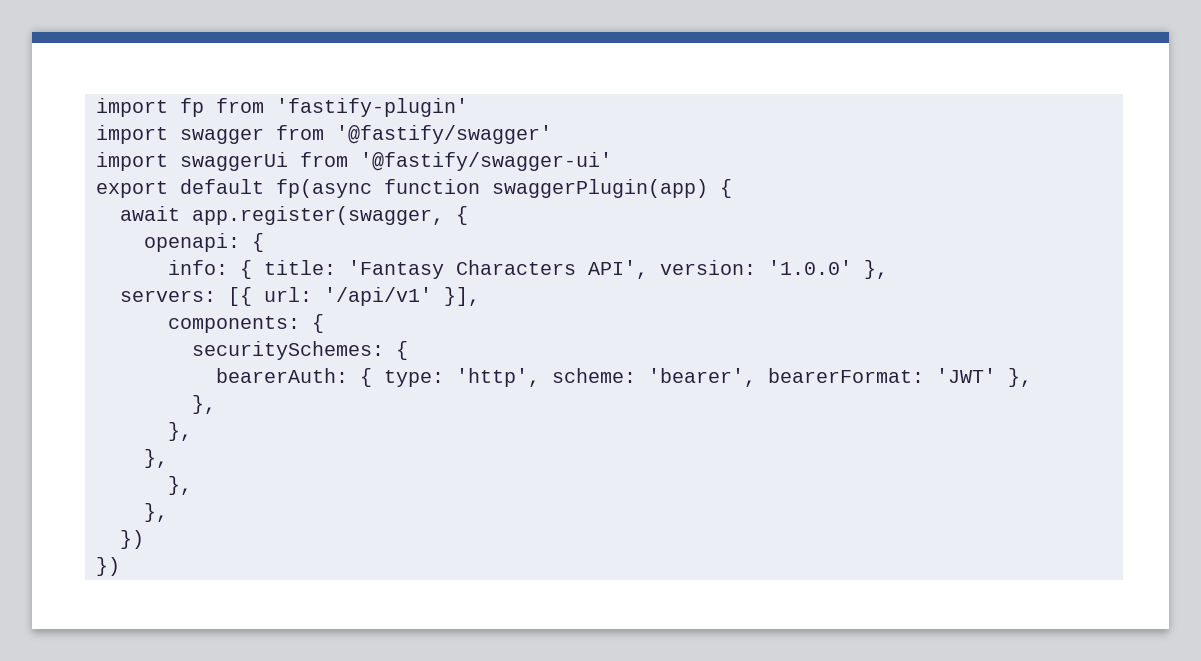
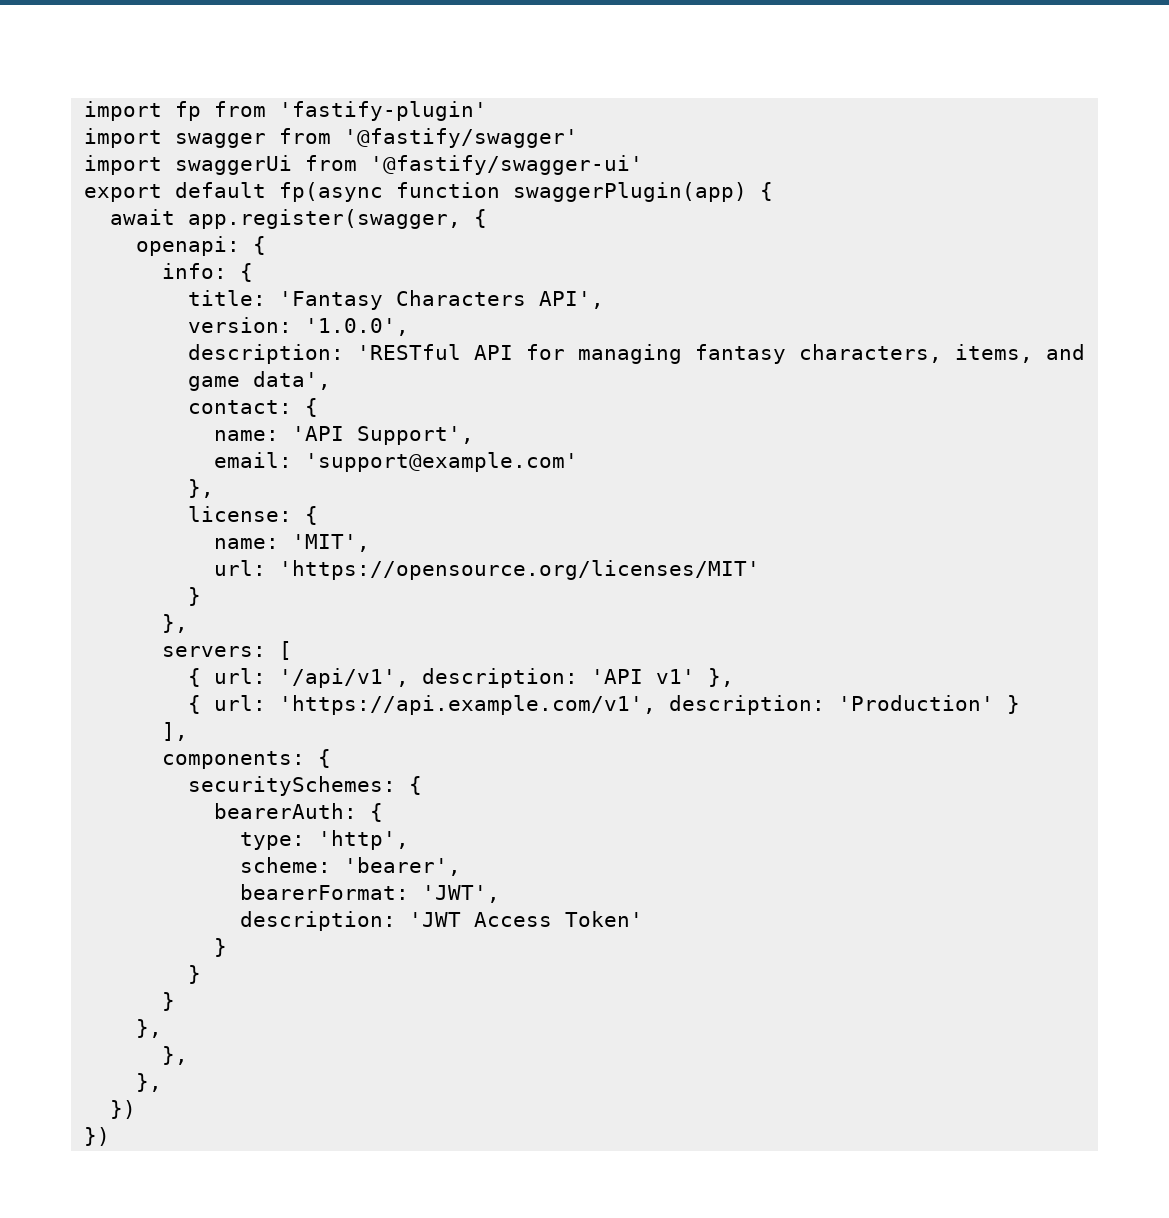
(253, 269) none -> (253, 272) //
[660,260,889,279] [120,287,481,306] version: '1.0.0' }, // servers: [{ url: '/api/v1' }], -> [187,317,409,336] [187,344,1085,364] [187,371,331,391] [187,398,318,417] [213,426,474,445] [213,452,578,472] [187,479,214,498] [187,506,318,525] [213,534,370,552] [213,560,760,580] [187,587,201,606] [161,614,188,633] [161,641,292,660] [187,668,734,688] [187,695,1020,715] [161,722,188,741] // version: '1.0.0', // description: 'RESTful API for managing fantasy characters, items, and game data', // contact: { // name: 'API Support', // email: 'support@example.com' // }, // license: { // name: 'MIT', // url: 'https://opensource.org/licenses/MIT' // } // }, // servers: [ // { url: '/api/v1', description: 'API v1' }, // { url: 'https://api.example.com/v1', description: 'Production' } // ],
(373, 377) none -> (383, 812) //
(541, 377) none -> (409, 840) //
[768,368,1033,387] [192,395,217,414] [168,422,193,441] bearerFormat: 'JWT' }, // }, // }, -> [239,884,500,903] [239,911,643,931] [213,938,227,957] [187,965,201,984] [161,992,175,1011] // bearerFormat: 'JWT', // description: 'JWT Access Token' // } // } // }

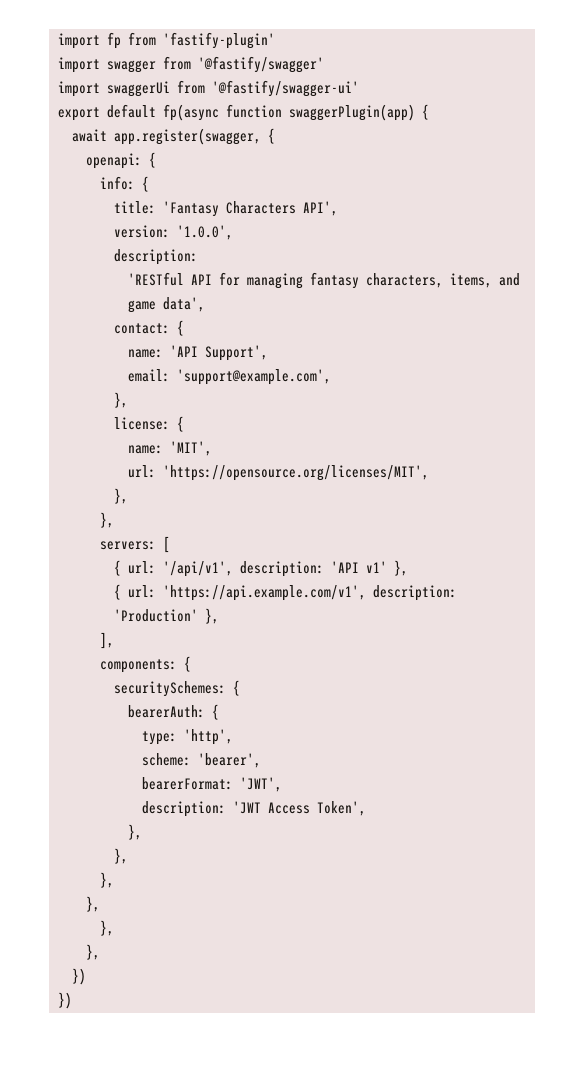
(344, 354) none -> (199, 257) //
[304,452,578,472] 'support@example.com' -> [177,369,332,385] 'support@example.com',
[278,560,760,580] [187,587,201,606] 'https://opensource.org/licenses/MIT' // } -> [163,465,430,481] [114,488,129,504] 'https://opensource.org/licenses/MIT', // },
[1006,695,1020,714] } -> [205,608,220,624] },
[564,911,643,927] [213,938,227,957] [187,965,201,984] [161,992,175,1011] Token' // } // } // } -> [317,801,367,816] [128,824,143,840] [114,848,129,864] [100,872,115,888] Token', // }, // }, // },

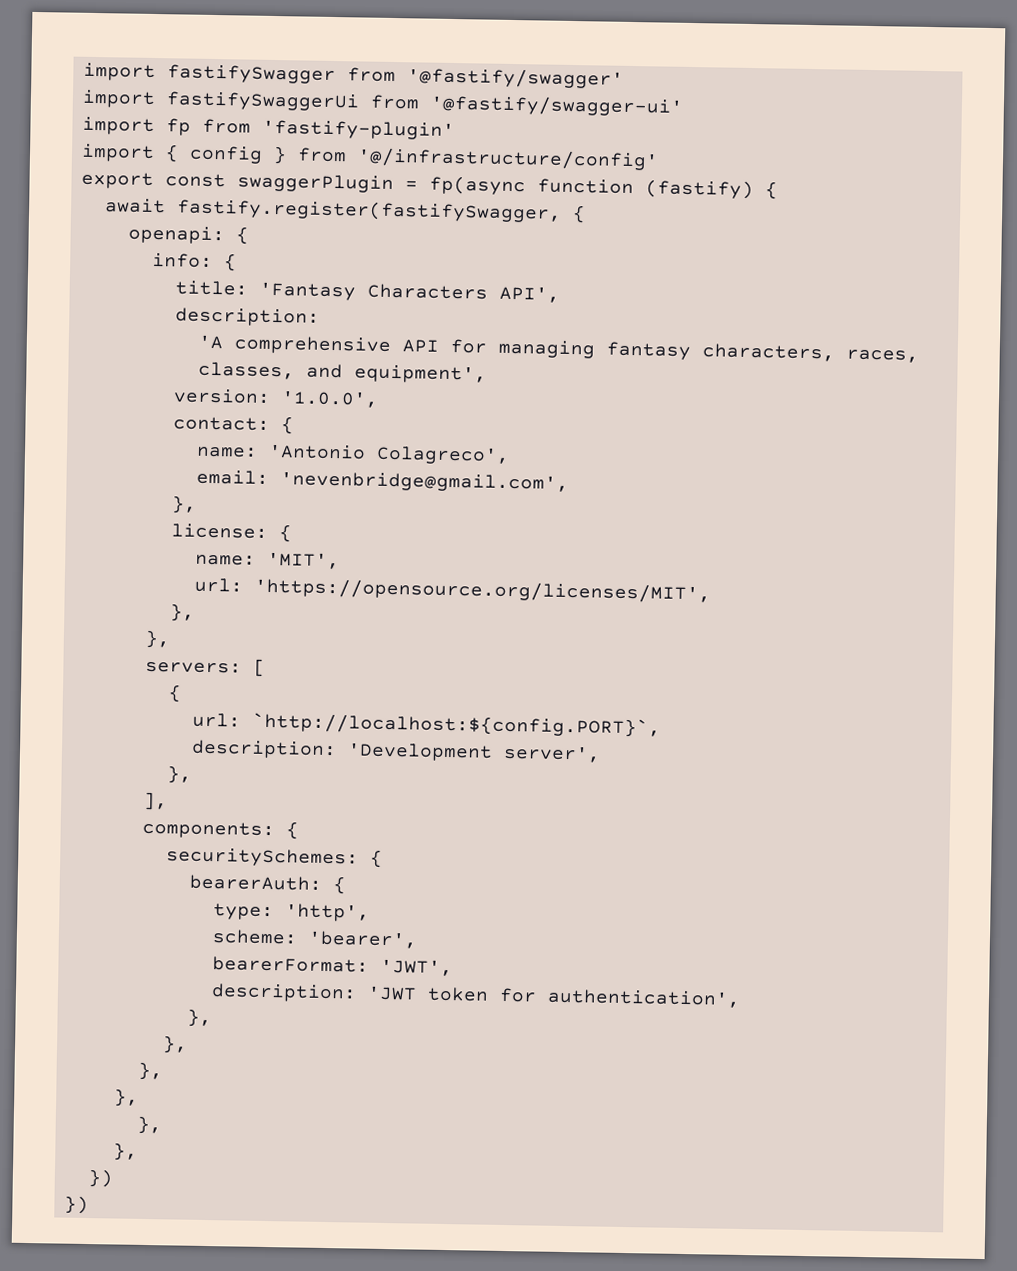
[58,32,276,49] [58,56,325,73] [58,80,360,97] [58,104,157,121] import fp from 'fastify-plugin' // import swagger from '@fastify/swagger' // import swaggerUi from '@fastify/swagger-ui' // export default -> [82,62,624,89] [81,89,684,117] [81,116,455,141] [80,143,659,171] [80,171,418,194] import fastifySwagger from '@fastify/swagger' // import fastifySwaggerUi from '@fastify/swagger-ui' // import fp from 'fastify-plugin' // import { config } from '@/infrastructure/config' // export const swaggerPlugin =
[289,104,416,121] swaggerPlugin(app) -> [644,179,754,200] (fastify)
[114,128,262,145] app.register(swagger, -> [175,198,562,223] fastify.register(fastifySwagger,
[114,225,234,240] // version: '1.0.0', -> (560, 294) none
[128,272,185,286] 'RESTful -> [197,334,391,355] 'A comprehensive
[450,273,521,288] [128,297,206,313] items, and game data', -> [845,349,919,363] [197,361,487,384] [172,388,379,408] races, classes, and equipment', // version: '1.0.0',
[170,345,269,361] 'API Support', -> [267,443,510,465] 'Antonio Colagreco',
[177,369,332,385] 'support@example.com', -> [279,471,569,493] 'nevenbridge@gmail.com',
[128,560,409,577] [114,584,458,601] [114,609,199,622] url: '/api/v1', description: 'API v1' }, // { url: 'https://api.example.com/v1', description: 'Production' -> [191,712,661,738] [190,739,601,763] // url: `http://localhost:${config.PORT}`, // description: 'Development server', //
[268,801,367,816] Access Token', -> [426,986,741,1008] token for authentication',

